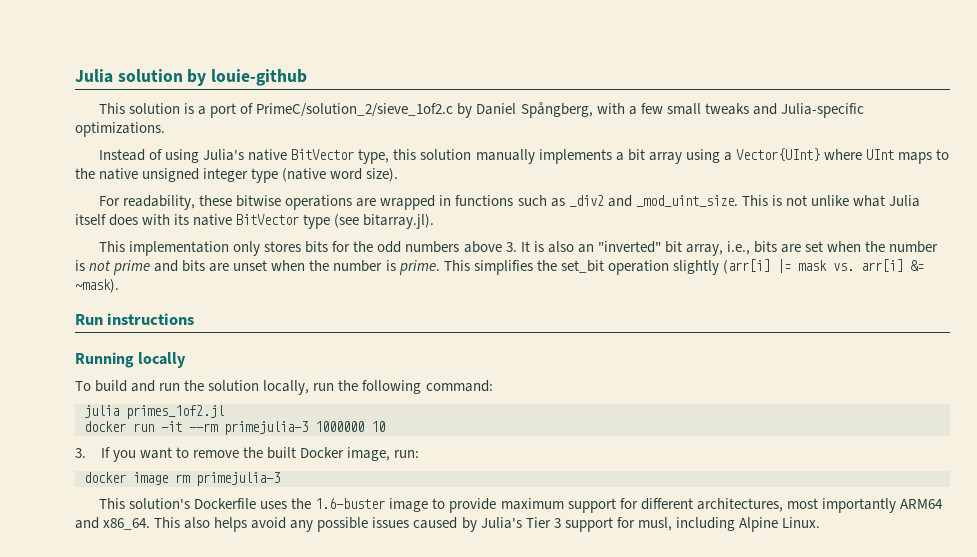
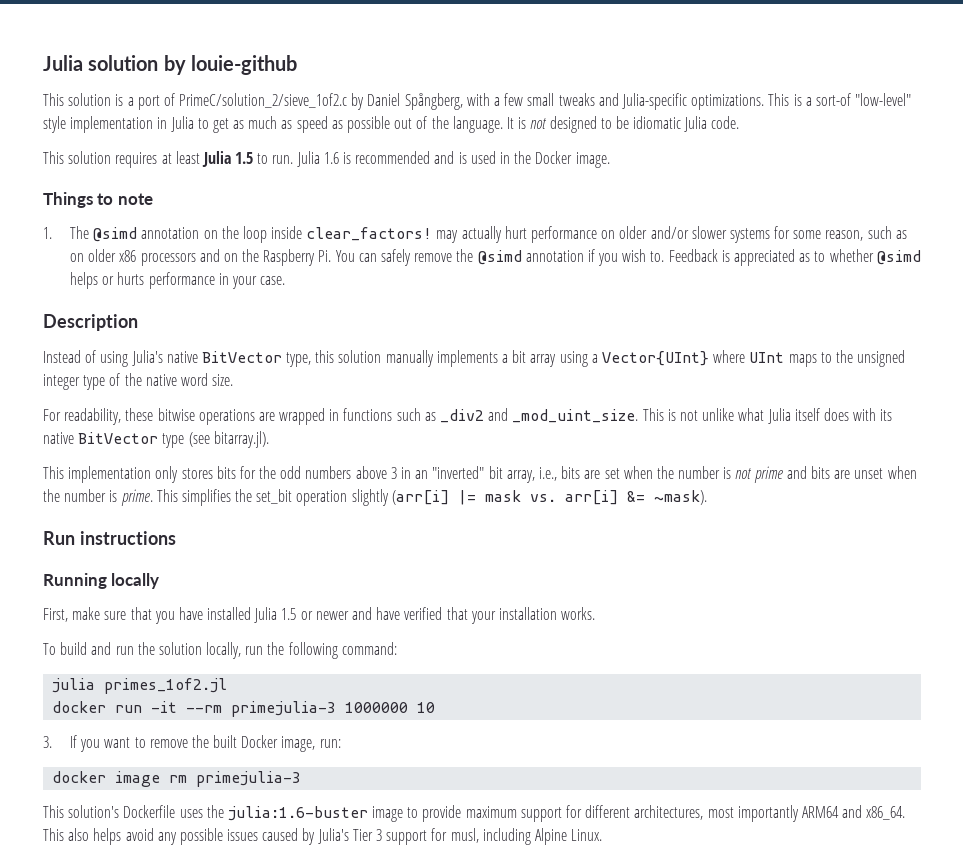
(165, 129) none -> [768,93,912,106] [43,116,740,133] [43,151,610,168] [43,192,153,208] [43,226,907,243] [69,249,921,266] [69,272,286,289] [43,314,138,331] This is a sort-of "low-level" style implementation in Julia to get as much as speed as possible out of the language. It is not designed to be idiomatic Julia code. // This solution requires at least Julia 1.5 to run. Julia 1.6 is recommended and is used in the Docker image. // Things to note // 1. The @simd annotation on the loop inside clear_factors! may actually hurt performance on older and/or slower systems for some reason, such as on older x86 processors and on the Raspberry Pi. You can safely remove the @simd annotation if you wish to. Feedback is appreciated as to whether @simd helps or hurts performance in your case. // Description
[99,168,139,180] native -> (853, 356) none
[282,168,399,182] (native word size). -> [109,373,234,386] of the native word size.
[505,241,574,253] 3. It is also -> [390,467,412,479] 3 in
(187, 360) none -> [43,607,596,624] // First, make sure that you have installed Julia 1.5 or newer and have verified that your installation works.
[315,498,386,509] 1.6-buster -> [227,806,368,821] julia:1.6-buster

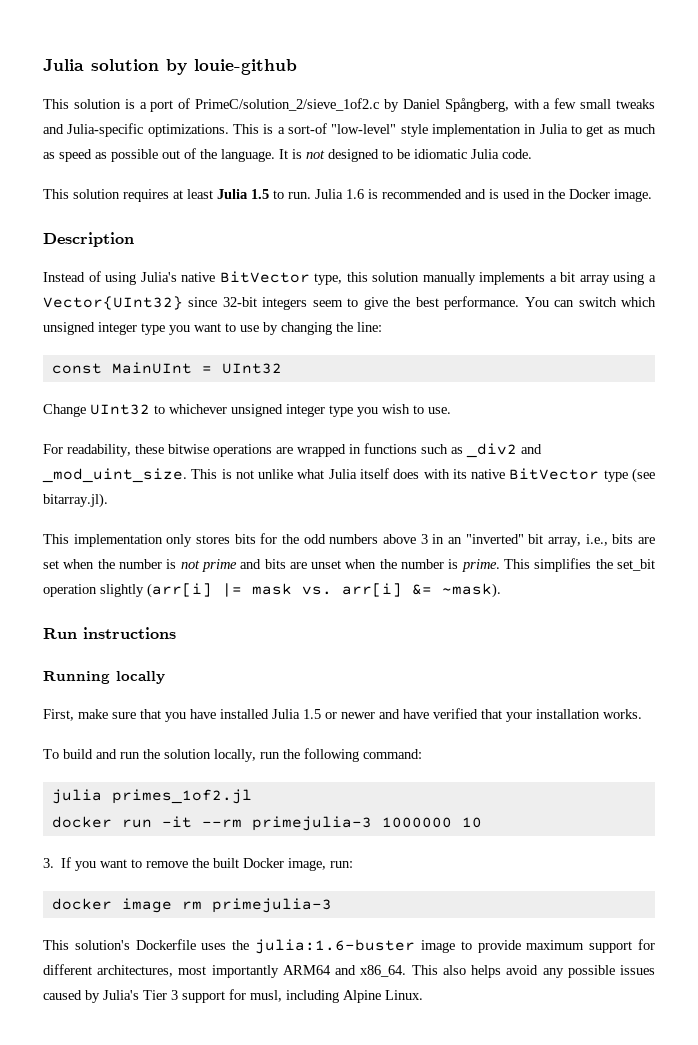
[43,192,153,208] [43,226,907,243] [69,249,921,266] [69,272,286,289] // Things to note // 1. The @simd annotation on the loop inside clear_factors! may actually hurt performance on older and/or slower systems for some reason, such as on older x86 processors and on the Raspberry Pi. You can safely remove the @simd annotation if you wish to. Feedback is appreciated as to whether @simd helps or hurts performance in your case. -> (652, 195) none
[601,350,906,367] [43,373,234,390] Vector{UInt} where UInt maps to the unsigned integer type of the native word size. -> [43,296,656,310] [43,322,382,335] [51,362,282,374] [43,404,451,417] Vector{UInt32} since 32-bit integers seem to give the best performance. You can switch which unsigned integer type you want to use by changing the line: // const MainUInt = UInt32 // Change UInt32 to whichever unsigned integer type you wish to use.

